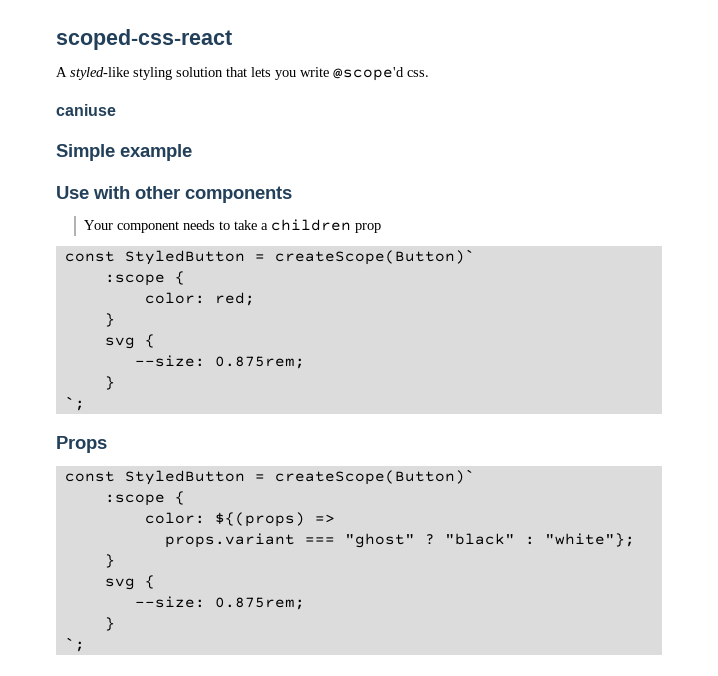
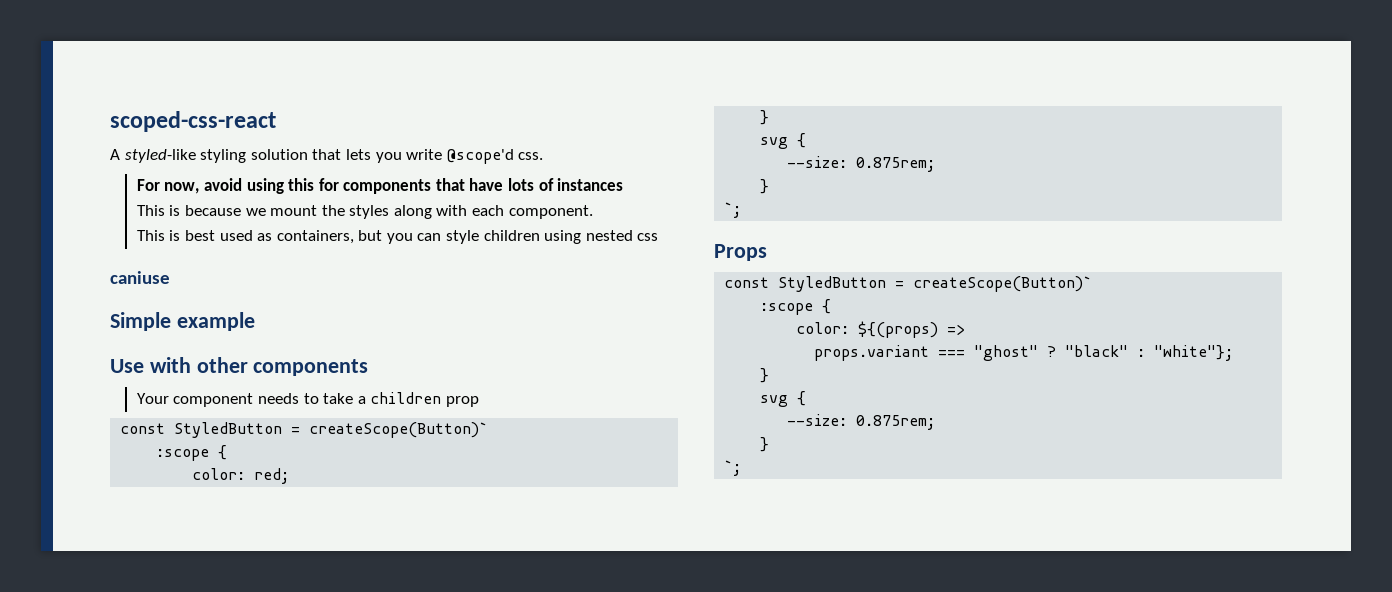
(429, 73) none -> [136,178,624,194] [136,205,593,219] [136,230,659,244] // For now, avoid using this for components that have lots of instances // This is because we mount the styles along with each component. // This is best used as containers, but you can style children using nested css

